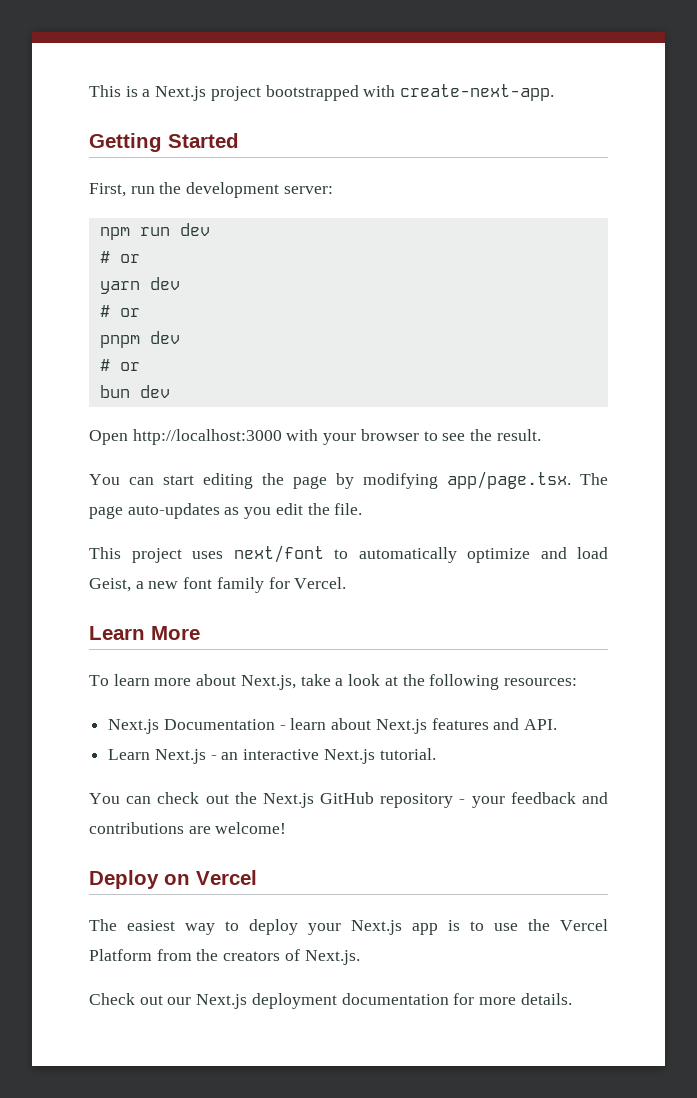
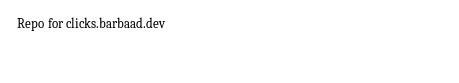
[89,84,555,101] [89,133,239,152] [89,182,333,198] [99,223,210,240] [99,251,140,263] [99,277,180,294] [99,305,140,317] [99,331,180,348] [99,359,140,371] [99,385,170,398] [89,429,541,445] [89,471,608,489] [89,503,363,519] [89,545,608,563] [89,577,347,593] [89,626,200,640] [89,674,577,690] [108,718,558,734] [108,748,436,764] [89,792,608,808] [89,822,287,834] [89,870,257,889] [89,919,608,935] [89,949,360,965] [89,993,572,1009] This is a Next.js project bootstrapped with create-next-app. // Getting Started // First, run the development server: // npm run dev // # or // yarn dev // # or // pnpm dev // # or // bun dev // Open http://localhost:3000 with your browser to see the result. // You can start editing the page by modifying app/page.tsx. The page auto-updates as you edit the file. // This project uses next/font to automatically optimize and load Geist, a new font family for Vercel. // Learn More // To learn more about Next.js, take a look at the following resources: // Next.js Documentation - learn about Next.js features and API. // Learn Next.js - an interactive Next.js tutorial. // You can check out the Next.js GitHub repository - your feedback and contributions are welcome! // Deploy on Vercel // The easiest way to deploy your Next.js app is to use the Vercel Platform from the creators of Next.js. // Check out our Next.js deployment documentation for more details. -> [17,17,167,31] Repo for clicks.barbaad.dev

